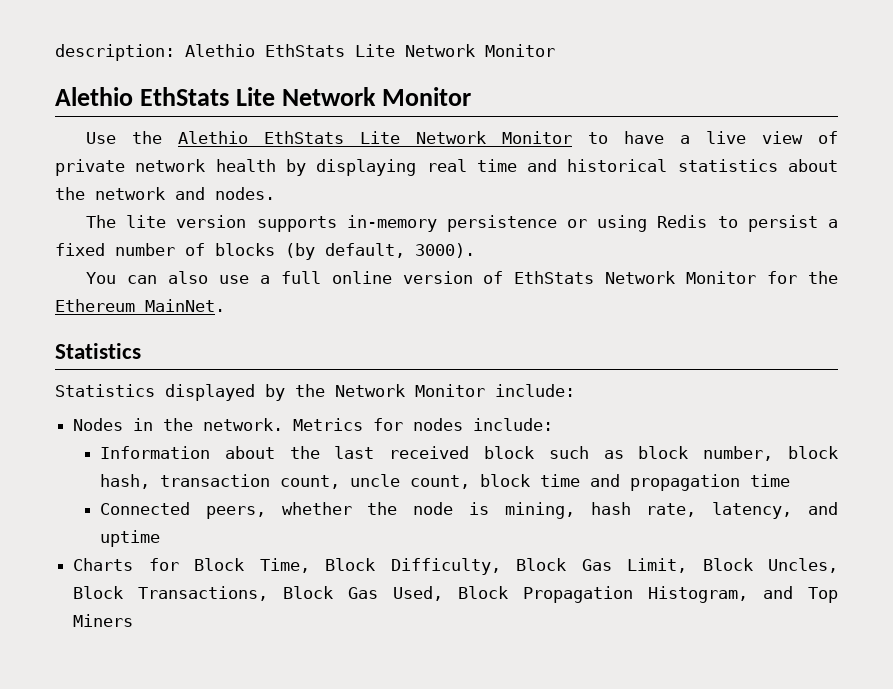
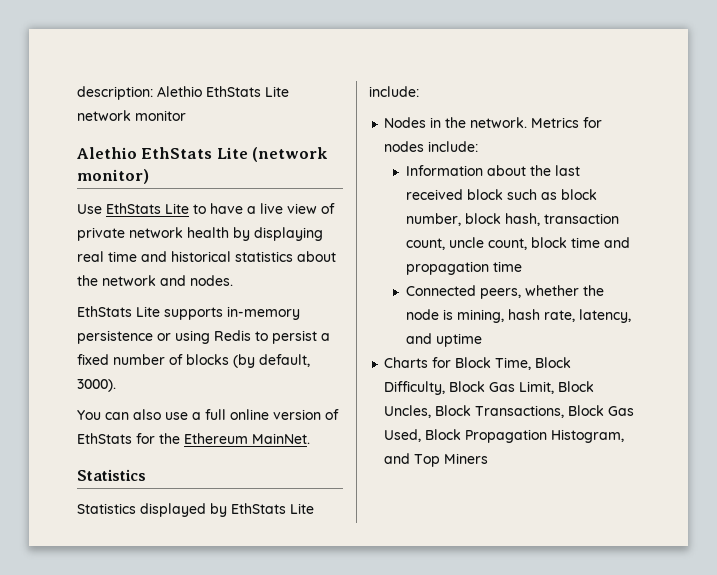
[405,44,555,57] [55,87,472,106] Network Monitor // Alethio EthStats Lite Network Monitor -> [77,110,186,121] [77,147,329,162] [77,169,149,184] network monitor // Alethio EthStats Lite (network monitor)
[132,131,573,144] the Alethio EthStats Lite Network Monitor -> [106,203,189,214] EthStats Lite
[86,215,247,228] The lite version -> [77,306,160,317] EthStats Lite
[605,271,757,284] Network Monitor -> (132, 438) none
[295,384,485,397] the Network Monitor -> [231,503,314,514] EthStats Lite

